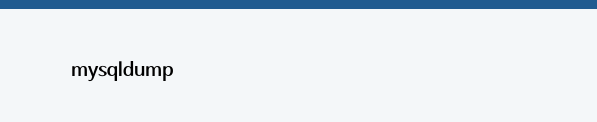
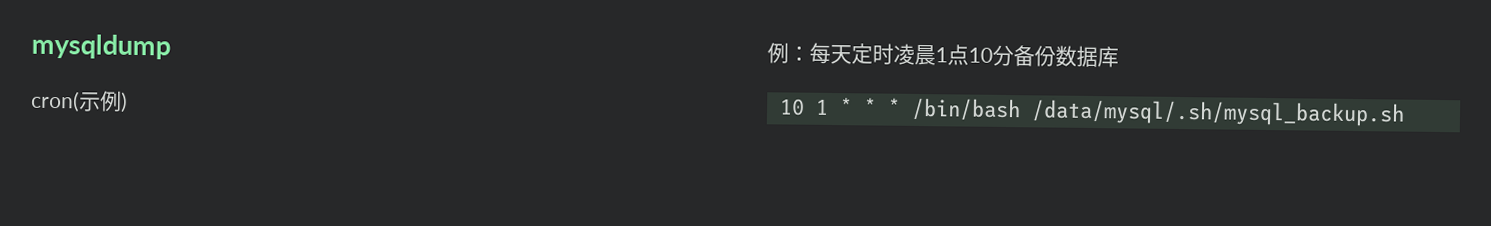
(173, 71) none -> [30,90,128,113] [767,42,1119,68] [778,97,1405,127] // cron(示例) // 例：每天定时凌晨1点10分备份数据库 // 10 1 * * * /bin/bash /data/mysql/.sh/mysql_backup.sh

